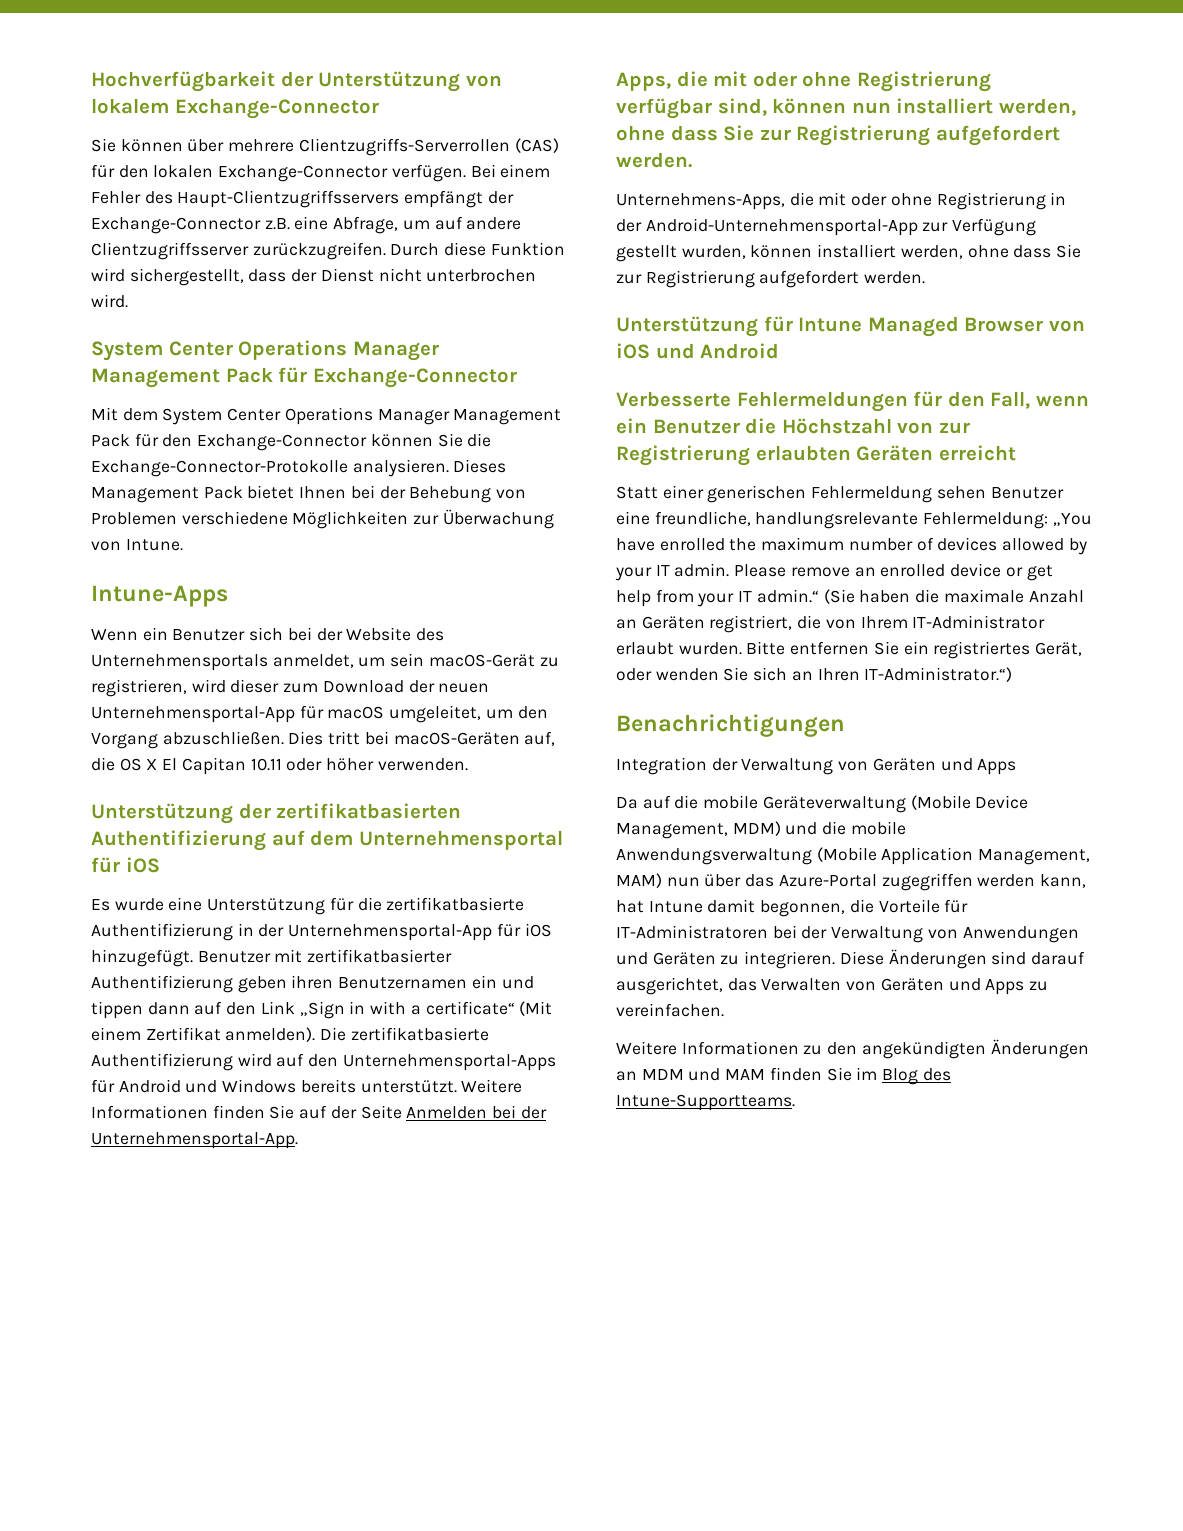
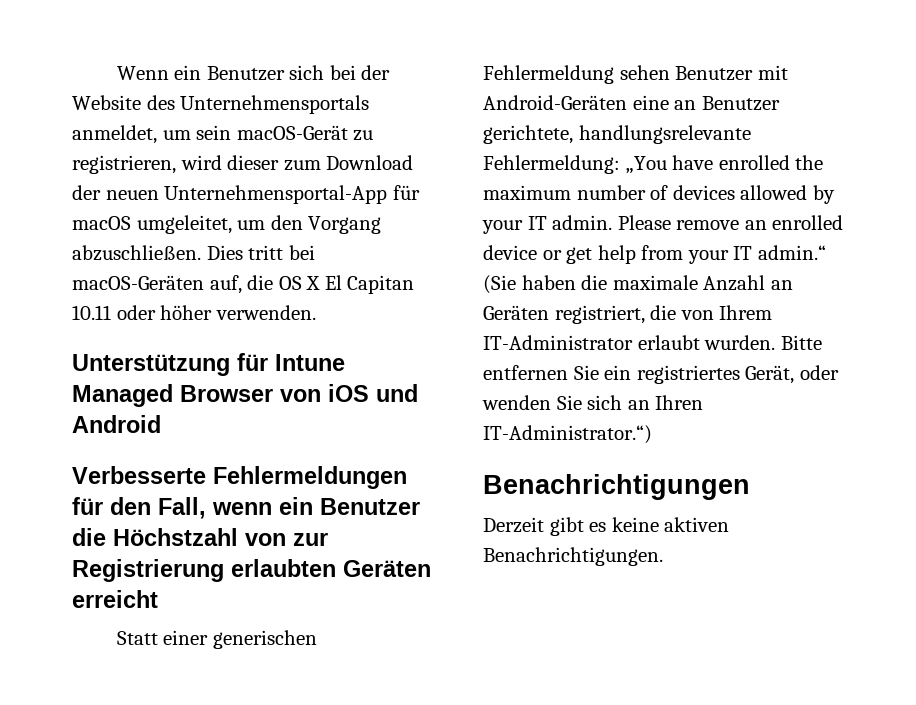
[91,71,502,92] [91,98,379,119] [91,138,559,156] [91,164,551,182] [91,190,514,208] [91,216,522,234] [91,242,565,260] [91,268,537,286] [91,294,128,308] [91,340,439,361] [91,367,517,388] [91,407,562,425] [91,433,492,451] [91,459,507,477] [91,485,527,503] [91,509,554,529] [91,539,183,551] [91,585,228,607] Hochverfügbarkeit der Unterstützung von lokalem Exchange-Connector // Sie können über mehrere Clientzugriffs-Serverrollen (CAS) für den lokalen Exchange-Connector verfügen. Bei einem Fehler des Haupt-Clientzugriffsservers empfängt der Exchange-Connector z.B. eine Abfrage, um auf andere Clientzugriffsserver zurückzugreifen. Durch diese Funktion wird sichergestellt, dass der Dienst nicht unterbrochen wird. // System Center Operations Manager Management Pack für Exchange-Connector // Mit dem System Center Operations Manager Management Pack für den Exchange-Connector können Sie die Exchange-Connector-Protokolle analysieren. Dieses Management Pack bietet Ihnen bei der Behebung von Problemen verschiedene Möglichkeiten zur Überwachung von Intune. // Intune-Apps // -> (116, 73) none
[91,803,462,824] [91,830,563,851] [91,857,160,873] [91,897,525,915] [91,923,552,941] [91,949,453,967] [91,975,534,993] [91,1001,553,1019] [91,1027,489,1042] [91,1053,556,1071] [91,1079,523,1093] [91,1105,547,1119] [91,1132,298,1149] [616,71,991,92] [616,98,1076,119] [616,125,1060,146] [616,152,692,168] [616,192,1067,210] [616,218,1037,236] [616,244,1082,262] [616,270,926,288] // Unterstützung der zertifikatbasierten Authentifizierung auf dem Unternehmensportal für iOS // Es wurde eine Unterstützung für die zertifikatbasierte Authentifizierung in der Unternehmensportal-App für iOS hinzugefügt. Benutzer mit zertifikatbasierter Authentifizierung geben ihren Benutzernamen ein und tippen dann auf den Link „Sign in with a certificate“ (Mit einem Zertifikat anmelden). Die zertifikatbasierte Authentifizierung wird auf den Unternehmensportal-Apps für Android und Windows bereits unterstützt. Weitere Informationen finden Sie auf der Seite Anmelden bei der Unternehmensportal-App. // Apps, die mit oder ohne Registrierung verfügbar sind, können nun installiert werden, ohne dass Sie zur Registrierung aufgefordert werden. // Unternehmens-Apps, die mit oder ohne Registrierung in der Android-Unternehmensportal-App zur Verfügung gestellt wurden, können installiert werden, ohne dass Sie zur Registrierung aufgefordert werden. -> (316, 312) none
[616,511,751,526] eine freundliche, -> [757,65,788,80] [483,95,780,111] [483,125,573,144] mit Android-Geräten eine an Benutzer gerichtete,
[616,757,1017,775] [616,795,1029,813] [616,821,906,839] [616,847,1091,865] [616,873,1087,891] [616,899,969,917] [616,925,1079,943] [616,949,1086,969] [616,977,1049,995] [616,1003,724,1017] [616,1039,1089,1059] [616,1067,951,1085] [616,1094,795,1111] Integration der Verwaltung von Geräten und Apps // Da auf die mobile Geräteverwaltung (Mobile Device Management, MDM) und die mobile Anwendungsverwaltung (Mobile Application Management, MAM) nun über das Azure-Portal zugegriffen werden kann, hat Intune damit begonnen, die Vorteile für IT-Administratoren bei der Verwaltung von Anwendungen und Geräten zu integrieren. Diese Änderungen sind darauf ausgerichtet, das Verwalten von Geräten und Apps zu vereinfachen. // Weitere Informationen zu den angekündigten Änderungen an MDM und MAM finden Sie im Blog des Intune-Supportteams. -> [483,517,730,536] [483,547,663,566] Derzeit gibt es keine aktiven Benachrichtigungen.

